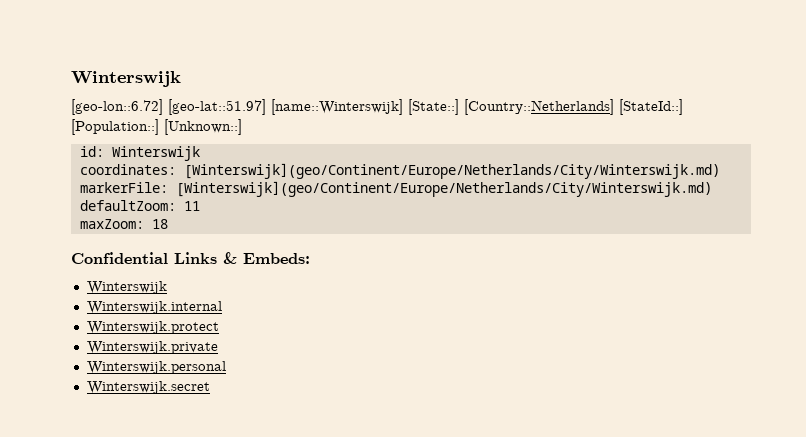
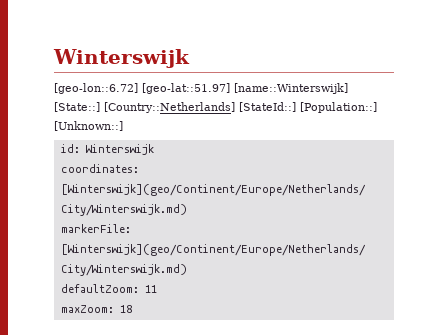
[71,252,310,264] [86,281,167,294] [86,301,222,314] [86,321,219,334] [86,341,218,354] [86,361,226,374] [86,381,210,394] // Confidential Links & Embeds: // Winterswijk // Winterswijk.internal // Winterswijk.protect // Winterswijk.private // Winterswijk.personal // Winterswijk.secret -> (132, 309) none

